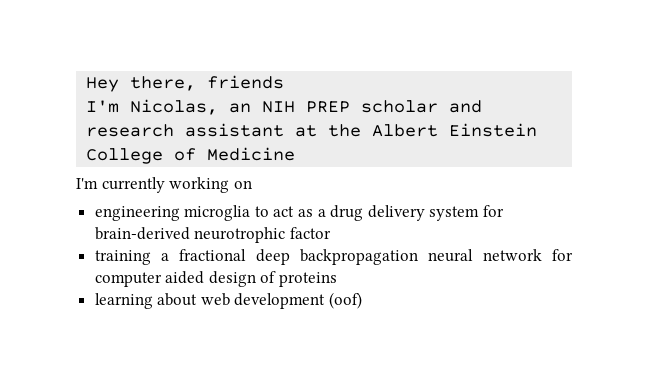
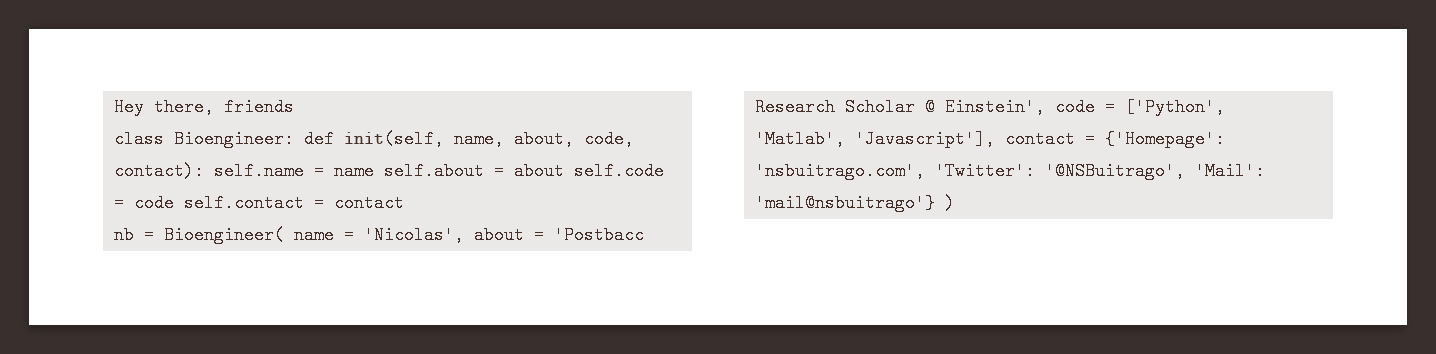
[86,99,483,115] [86,123,538,137] [86,147,296,164] [76,177,252,193] [94,205,505,221] [94,227,331,243] [94,249,573,265] [94,271,338,287] [94,292,363,309] I'm Nicolas, an NIH PREP scholar and research assistant at the Albert Einstein College of Medicine // I'm currently working on // engineering microglia to act as a drug delivery system for brain-derived neurotrophic factor // training a fractional deep backpropagation neural network for computer aided design of proteins // learning about web development (oof) -> [113,130,634,148] [113,162,664,180] [113,194,404,212] [113,226,644,244] [754,98,1225,116] [754,130,1225,148] [754,162,1265,180] [754,194,955,212] class Bioengineer: def init(self, name, about, code, contact): self.name = name self.about = about self.code = code self.contact = contact // nb = Bioengineer( name = 'Nicolas', about = 'Postbacc Research Scholar @ Einstein', code = ['Python', 'Matlab', 'Javascript'], contact = {'Homepage': 'nsbuitrago.com', 'Twitter': '@NSBuitrago', 'Mail': 'mail@nsbuitrago'} )

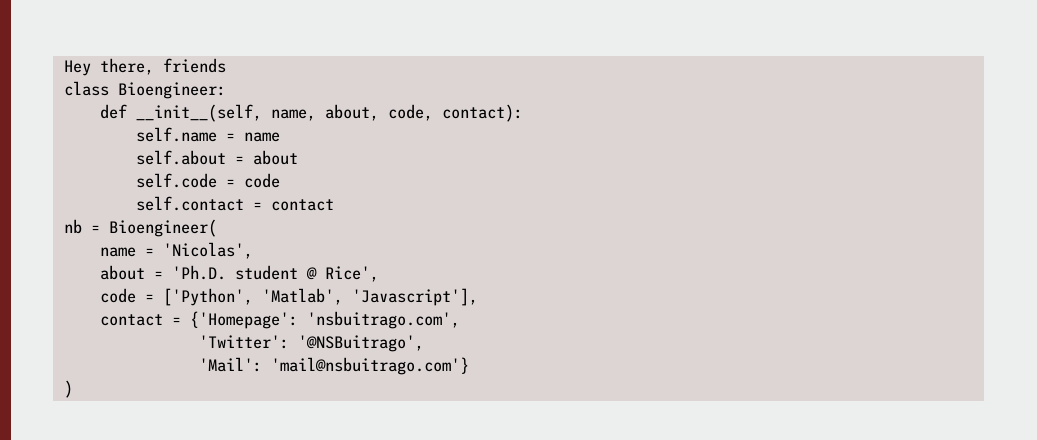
[303,130,444,148] def init(self, -> [99,104,262,122] // def __init__(self,
(204, 171) none -> (523, 113) //
(374, 171) none -> (280, 137) //
(564, 171) none -> (298, 157) //
(174, 203) none -> (280, 180) //
(284, 235) none -> (217, 228) //
(464, 235) none -> (253, 250) //
[553,226,644,244] [754,98,1045,116] 'Postbacc Research Scholar @ Einstein', -> [171,265,379,282] 'Ph.D. student @ Rice', //
(995, 139) none -> (478, 297) //
(925, 171) none -> (460, 320) //
[1194,162,1265,180] [754,194,935,212] 'Mail': 'mail@nsbuitrago'} -> [198,357,469,375] // 'Mail': 'mail@nsbuitrago.com'} //

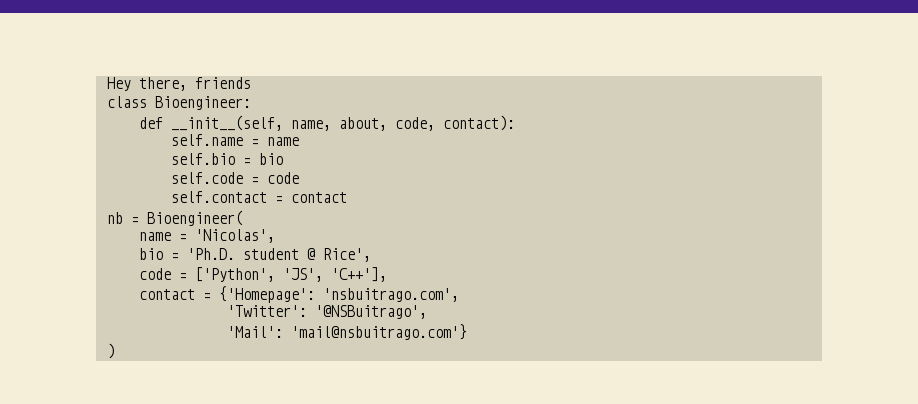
[135,150,298,165] self.about = about -> [170,153,283,165] self.bio = bio
[99,265,145,280] about -> [138,248,163,260] bio
[261,288,478,306] 'Matlab', 'Javascript'], -> [282,267,387,282] 'JS', 'C++'],

